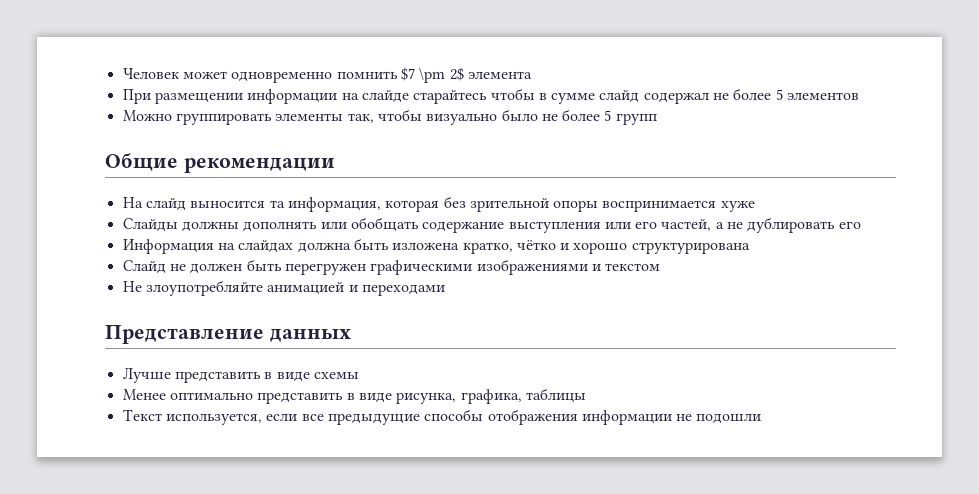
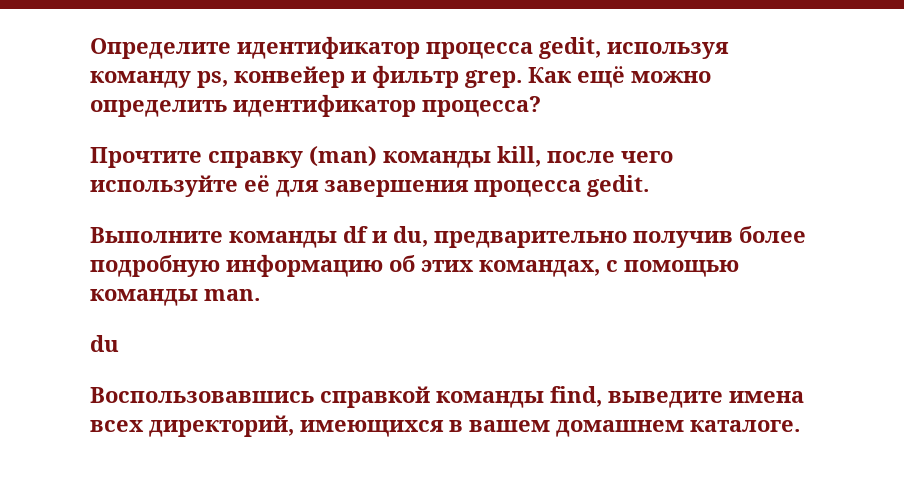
[122,67,532,83] [122,88,860,104] [122,109,657,125] [105,153,335,173] [122,196,755,212] [122,217,861,233] [122,238,750,254] [122,259,661,275] [122,280,445,296] [105,325,351,344] [122,367,359,383] [122,388,586,404] [122,409,762,425] Человек может одновременно помнить $7 \pm 2$ элемента // При размещении информации на слайде старайтесь чтобы в сумме слайд содержал не более 5 элементов // Можно группировать элементы так, чтобы визуально было не более 5 групп // Общие рекомендации // На слайд выносится та информация, которая без зрительной опоры воспринимается хуже // Слайды должны дополнять или обобщать содержание выступления или его частей, а не дублировать его // Информация на слайдах должна быть изложена кратко, чётко и хорошо структурирована // Слайд не должен быть перегружен графическими изображениями и текстом // Не злоупотребляйте анимацией и переходами // Представление данных // Лучше представить в виде схемы // Менее оптимально представить в виде рисунка, графика, таблицы // Текст используется, если все предыдущие способы отображения информации не подошли -> [90,36,729,59] [90,65,711,88] [90,94,541,117] [90,146,673,168] [90,175,649,197] [90,226,806,248] [90,254,739,277] [90,289,260,306] [90,335,119,352] [90,386,804,408] [90,415,800,437] Определите идентификатор процесса gedit, используя команду ps, конвейер и фильтр grep. Как ещё можно определить идентификатор процесса? // Прочтите справку (man) команды kill, после чего используйте её для завершения процесса gedit. // Выполните команды df и du, предварительно получив более подробную информацию об этих командах, с помощью команды man. // du // Воспользовавшись справкой команды find, выведите имена всех директорий, имеющихся в вашем домашнем каталоге.

